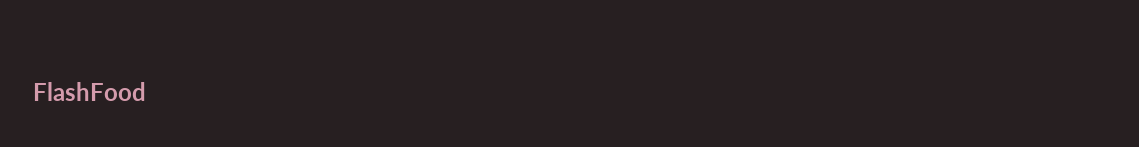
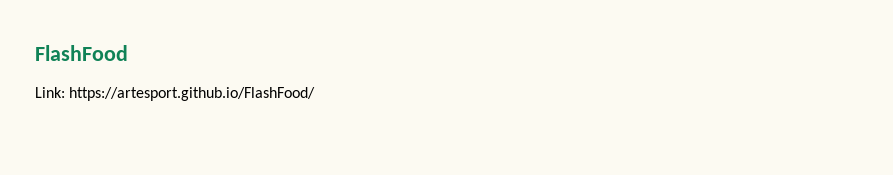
(146, 91) none -> [35,87,316,101] // Link: https://artesport.github.io/FlashFood/

